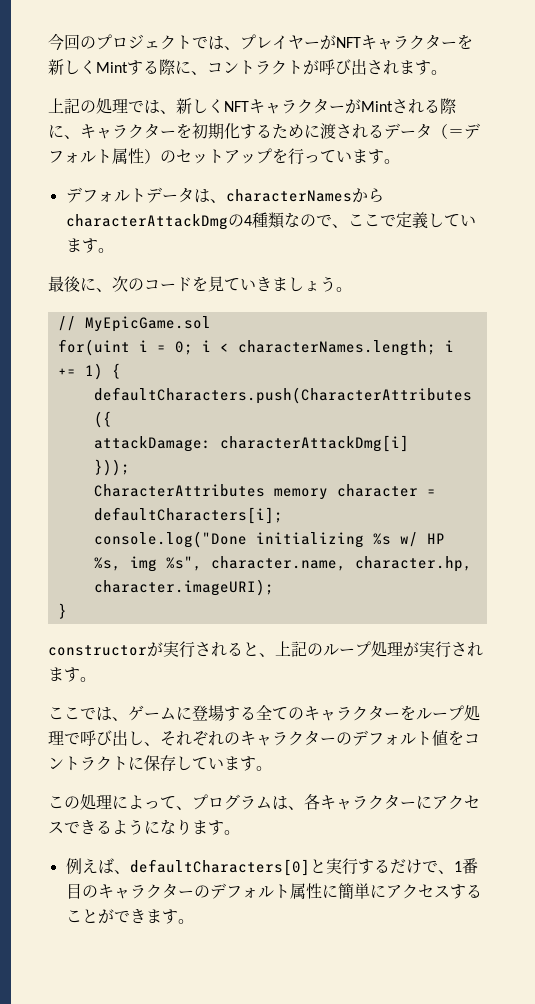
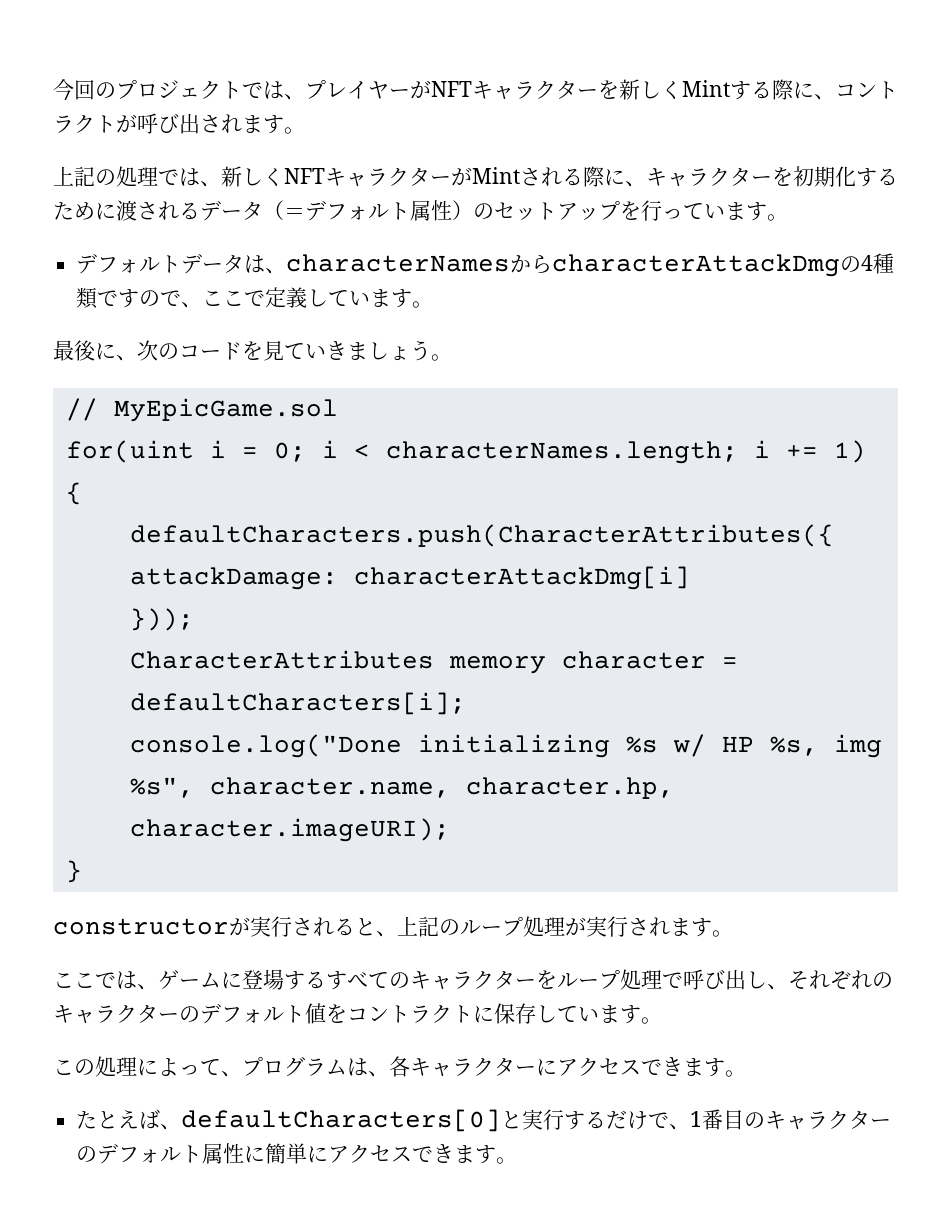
[283,212,300,227] な -> [97,289,140,308] です
[256,705,272,720] 全 -> [326,971,368,990] すべ
[96,819,240,835] [65,858,82,874] るようになります。 // 例 -> [683,1058,746,1077] [76,1110,119,1129] ます。 // たと
[449,884,482,899] [65,909,114,924] することが -> (413, 1154) none

